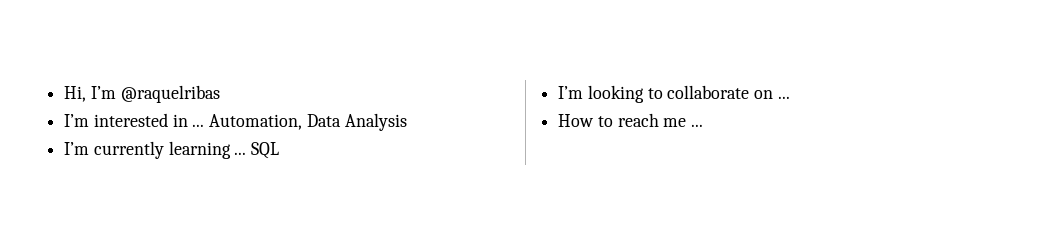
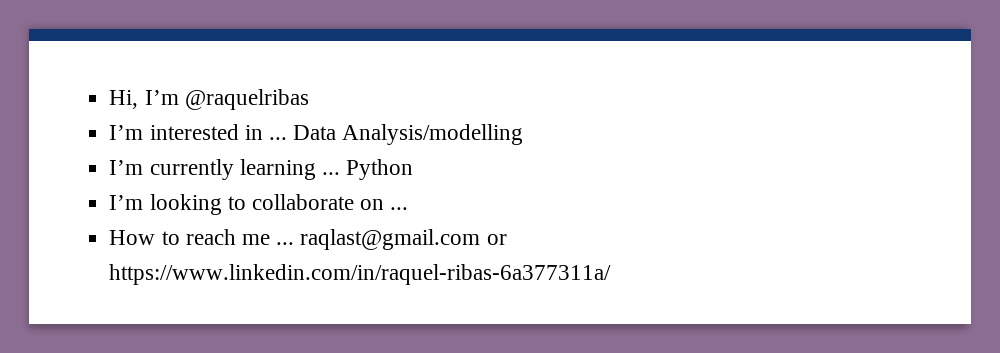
[209,113,407,131] Automation, Data Analysis -> [293,124,524,145] Data Analysis/modelling
[251,142,280,159] SQL -> [346,159,414,180] Python
(704, 125) none -> [300,229,507,250] [109,264,612,285] raqlast@gmail.com or https://www.linkedin.com/in/raquel-ribas-6a377311a/

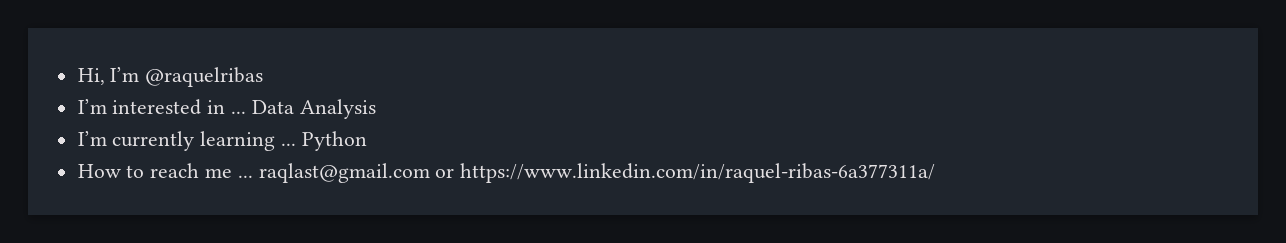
[342,124,524,145] Analysis/modelling -> [299,99,376,119] Analysis
[109,194,409,215] // I’m looking to collaborate on ... -> (367, 141) none

